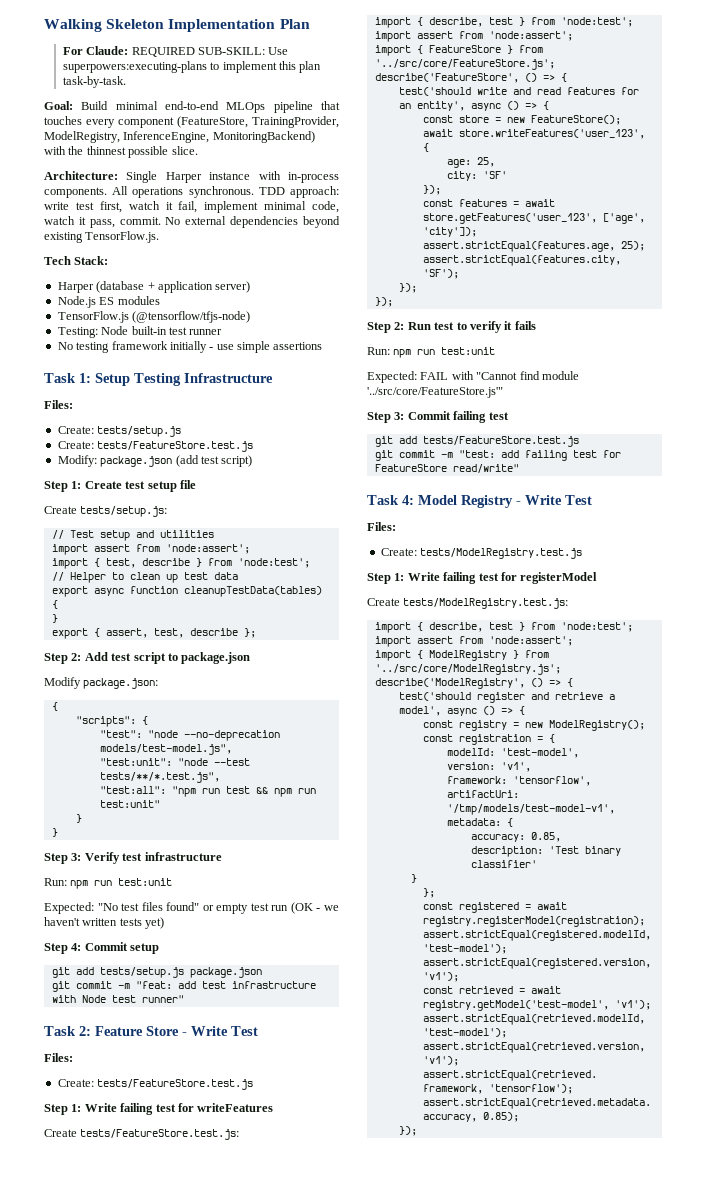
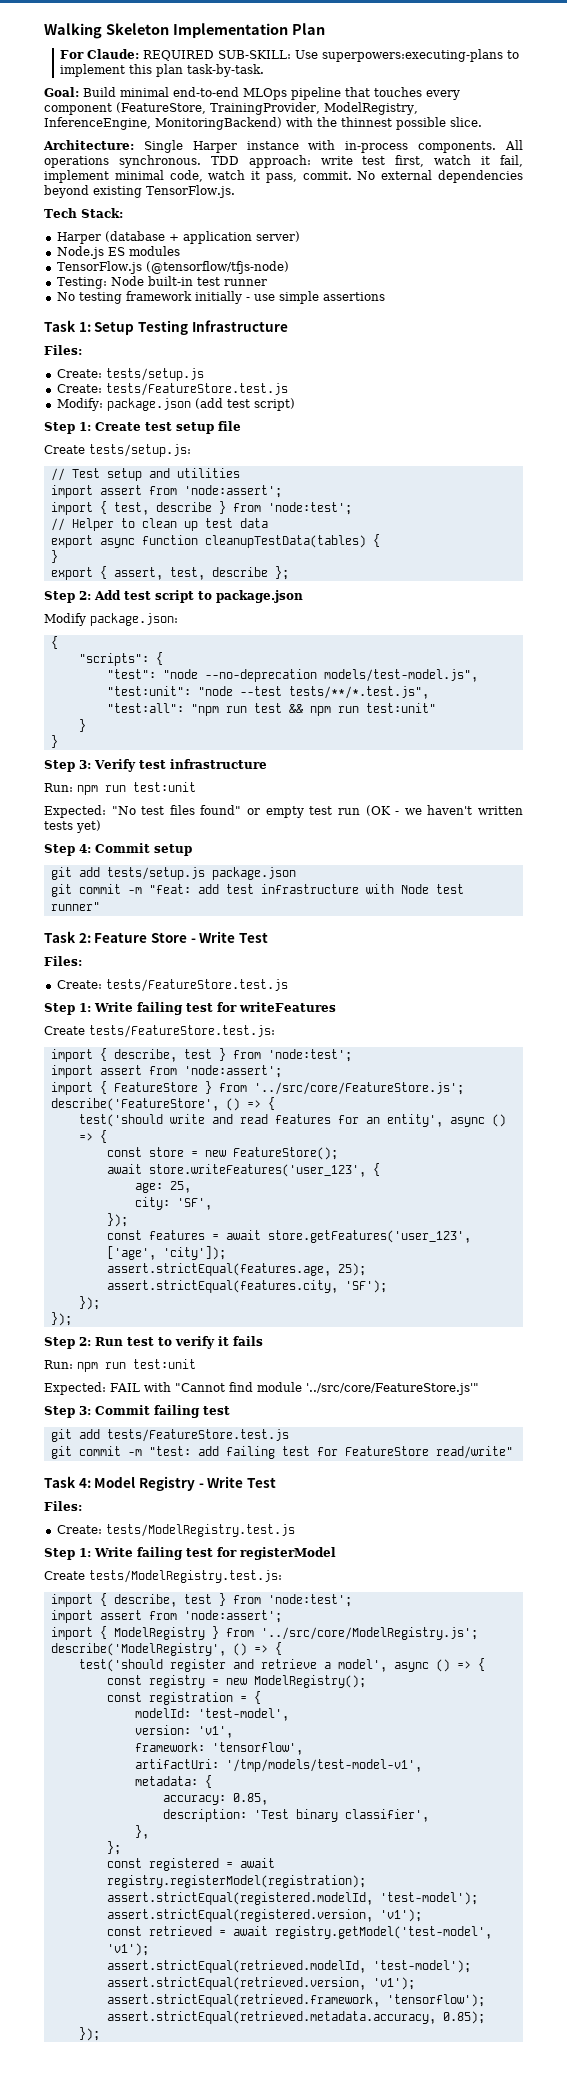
[482,171,507,179] 'SF' -> [176,1198,212,1210] 'SF',
[470,860,537,868] [410,874,417,883] classifier' // } -> [344,1809,429,1822] [134,1825,149,1839] classifier', // },

